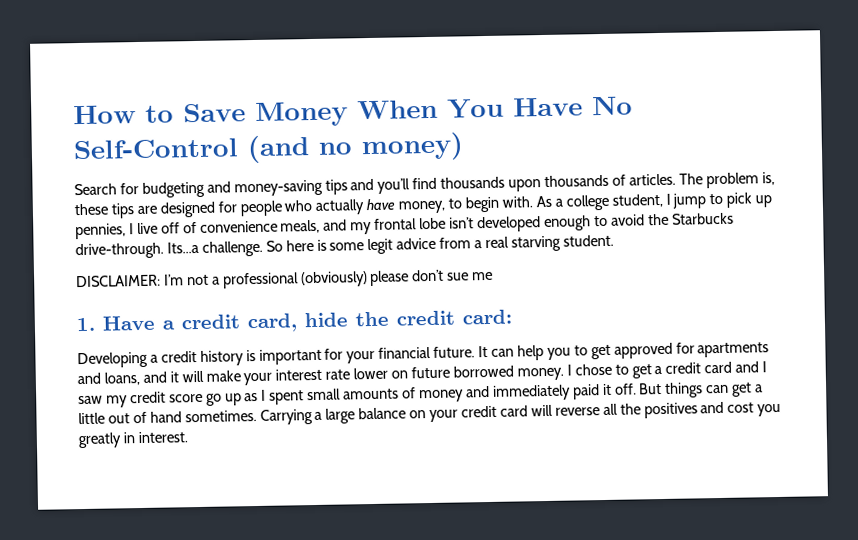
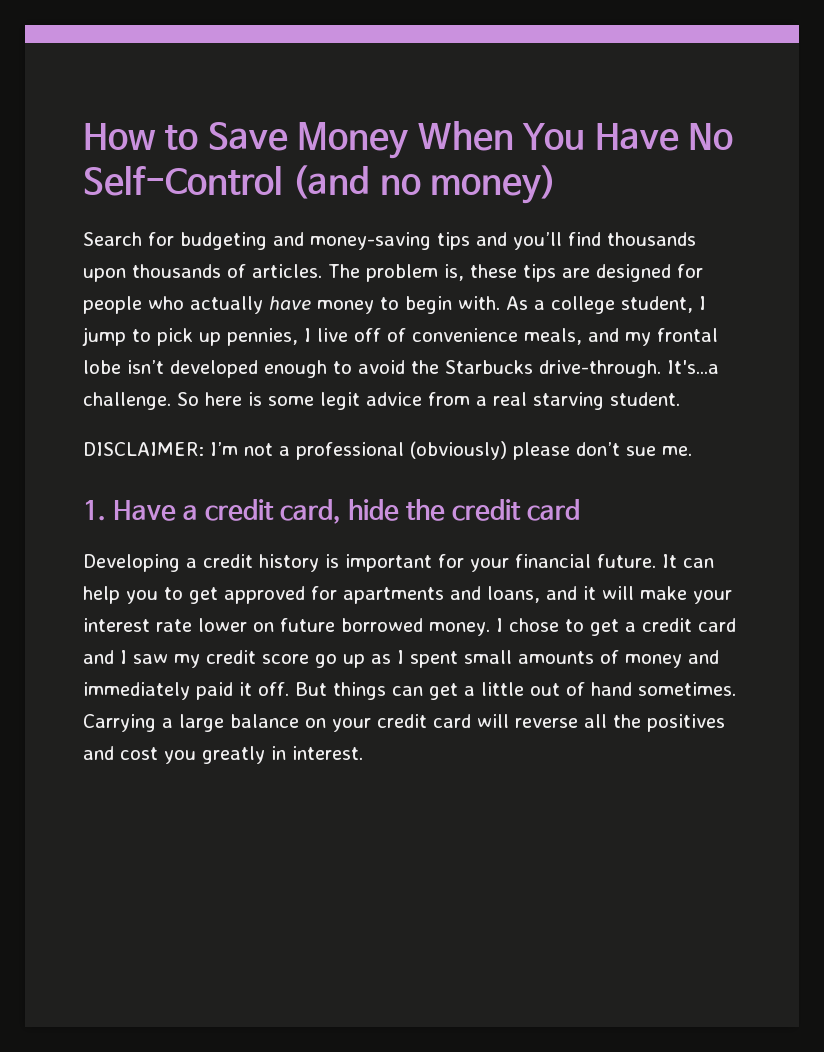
[398,200,447,214] money, -> [317,300,374,314] money
[166,241,199,254] Its...a -> [667,360,719,374] It's...a
[472,271,494,281] me -> [662,446,692,456] me.
[462,309,512,325] card: -> [527,499,581,521] card

